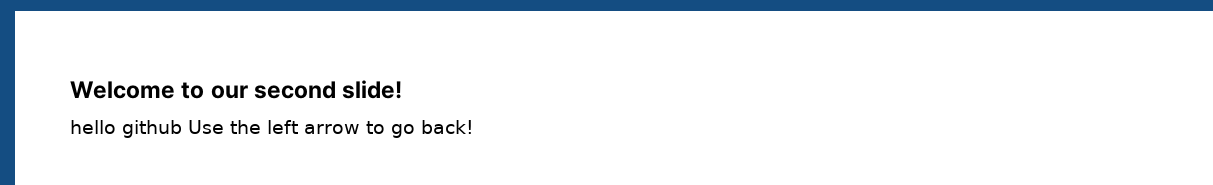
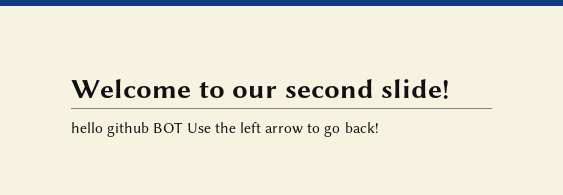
(182, 129) none -> [153,122,184,133] BOT

